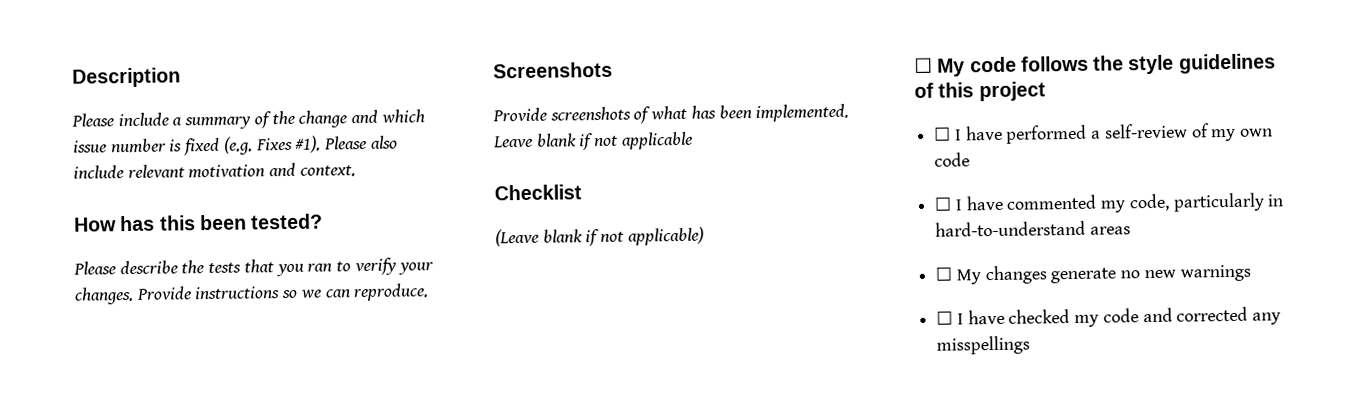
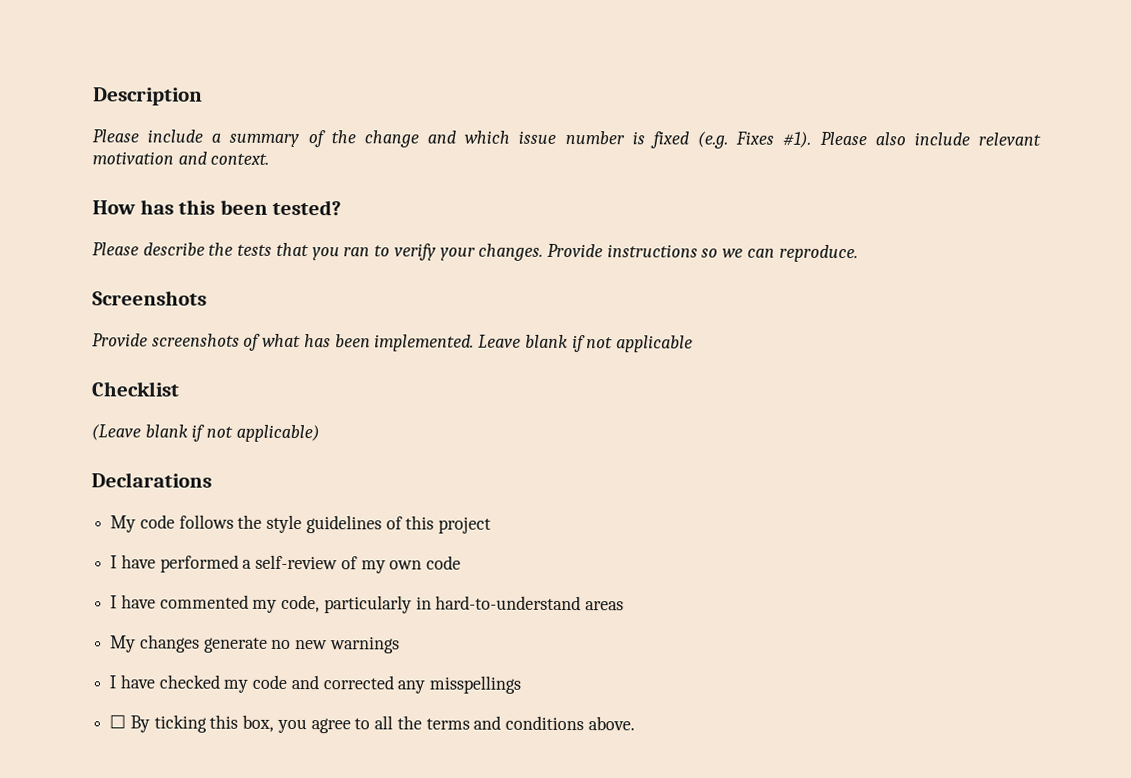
[914,57,933,73] ☐ -> [91,472,212,488] Declarations //
[933,126,952,141] ☐ -> (492, 525) none
[934,196,953,211] ☐ -> (462, 562) none
[935,266,953,281] ☐ -> (625, 606) none
[936,310,954,325] ☐ -> (400, 645) none
(1031, 345) none -> [109,714,635,734] // ☐ By ticking this box, you agree to all the terms and conditions above.

